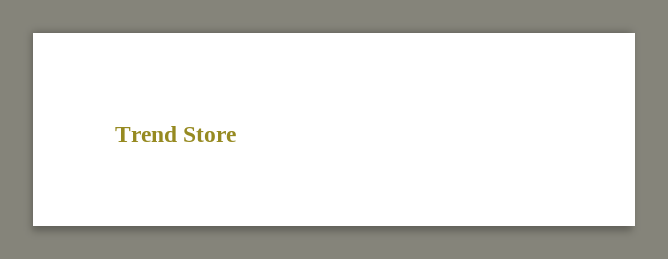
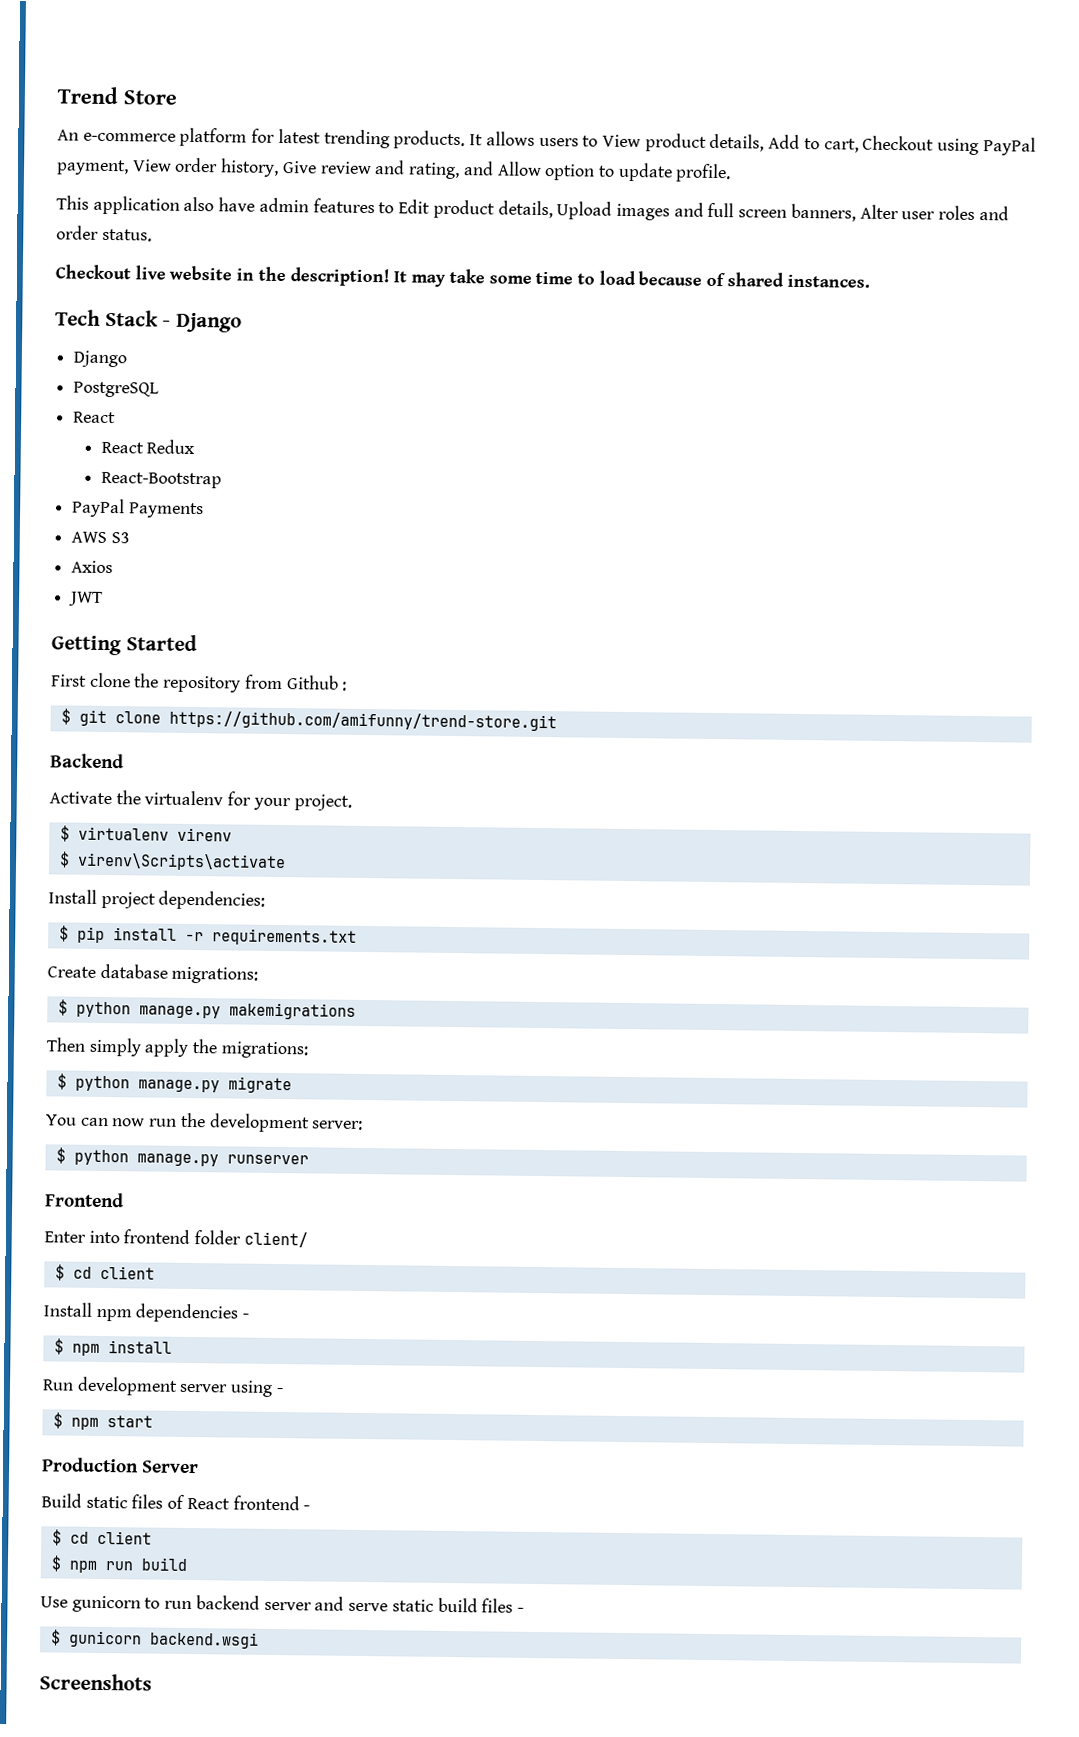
(237, 134) none -> [57,127,1036,156] [56,157,732,183] [56,195,1009,222] [56,225,152,242] [55,264,870,288] [55,309,242,333] [73,350,128,368] [73,381,160,398] [73,411,117,424] [100,439,196,455] [100,471,222,489] [72,498,204,519] [71,531,130,544] [71,560,114,574] [68,591,104,606] [51,634,197,656] [51,672,348,693] [60,708,557,732] [50,753,124,769] [49,790,352,811] [59,825,232,842] [58,851,286,872] [48,889,266,910] [58,925,357,946] [47,963,259,984] [57,999,356,1020] [46,1037,308,1059] [56,1073,292,1094] [46,1112,364,1133] [55,1147,309,1167] [45,1192,124,1208] [44,1229,308,1248] [54,1264,155,1281] [43,1302,250,1323] [53,1338,172,1356] [42,1376,283,1397] [52,1412,153,1430] [42,1457,200,1474] [41,1493,311,1511] [51,1529,152,1546] [50,1555,188,1573] [40,1595,524,1613] [50,1629,259,1649] [39,1673,152,1691] // An e-commerce platform for latest trending products. It allows users to View product details, Add to cart, Checkout using PayPal payment, View order history, Give review and rating, and Allow option to update profile. // This application also have admin features to Edit product details, Upload images and full screen banners, Alter user roles and order status. // Checkout live website in the description! It may take some time to load because of shared instances. // Tech Stack - Django // Django // PostgreSQL // React // React Redux // React-Bootstrap // PayPal Payments // AWS S3 // Axios // JWT // Getting Started // First clone the repository from Github : // $ git clone https://github.com/amifunny/trend-store.git // Backend // Activate the virtualenv for your project. // $ virtualenv virenv // $ virenv\Scripts\activate // Install project dependencies: // $ pip install -r requirements.txt // Create database migrations: // $ python manage.py makemigrations // Then simply apply the migrations: // $ python manage.py migrate // You can now run the development server: // $ python manage.py runserver // Frontend // Enter into frontend folder client/ // $ cd client // Install npm dependencies - // $ npm install // Run development server using - // $ npm start // Production Server // Build static files of React frontend - // $ cd client // $ npm run build // Use gunicorn to run backend server and serve static build files - // $ gunicorn backend.wsgi // Screenshots

